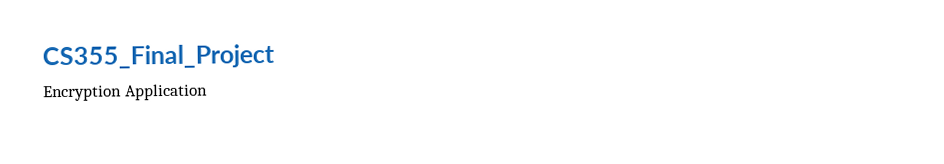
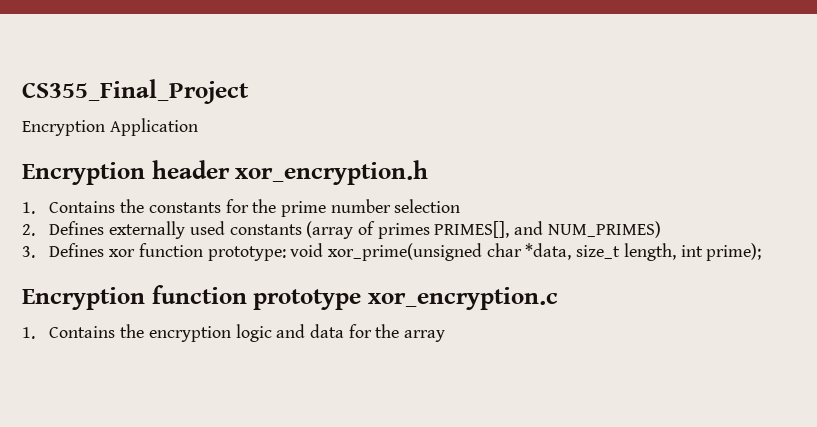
(208, 92) none -> [22,160,429,185] [22,199,461,217] [22,221,661,239] [22,243,762,261] [22,285,558,310] [22,324,446,342] // Encryption header xor_encryption.h // 1. Contains the constants for the prime number selection // 2. Defines externally used constants (array of primes PRIMES[], and NUM_PRIMES) // 3. Defines xor function prototype: void xor_prime(unsigned char *data, size_t length, int prime); // Encryption function prototype xor_encryption.c // 1. Contains the encryption logic and data for the array

